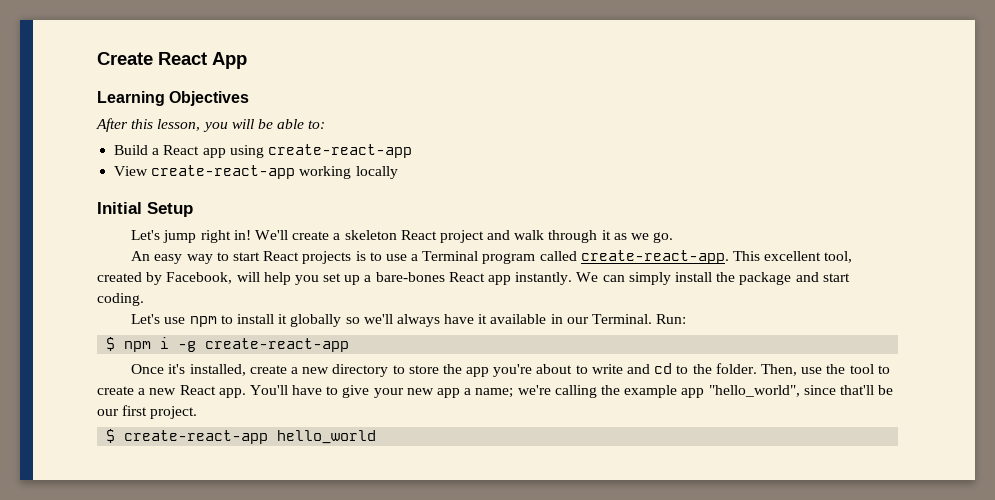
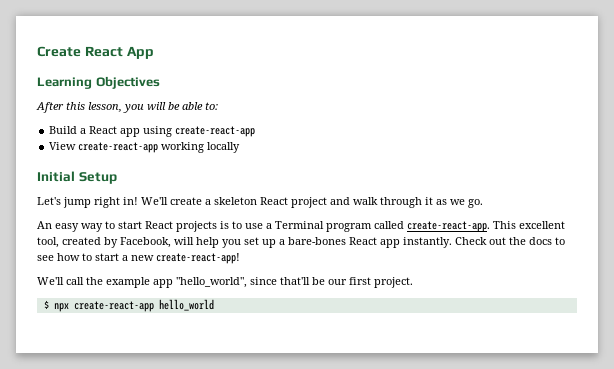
[576,272,850,285] [97,293,144,306] [131,314,687,327] [106,337,350,352] [131,363,890,377] [97,385,597,398] We can simply install the package and start coding. // Let's use npm to install it globally so we'll always have it available in our Terminal. Run: // $ npm i -g create-react-app // Once it's installed, create a new directory to store the app you're about to write and cd to the folder. Then, use the tool to create a new React app. You'll have to give your new app a name; we're calling -> [455,237,565,245] [37,253,240,264] [37,277,84,285] Check out the docs to see how to start a new create-react-app! // We'll call
(116, 436) none -> [53,303,69,312] npx

